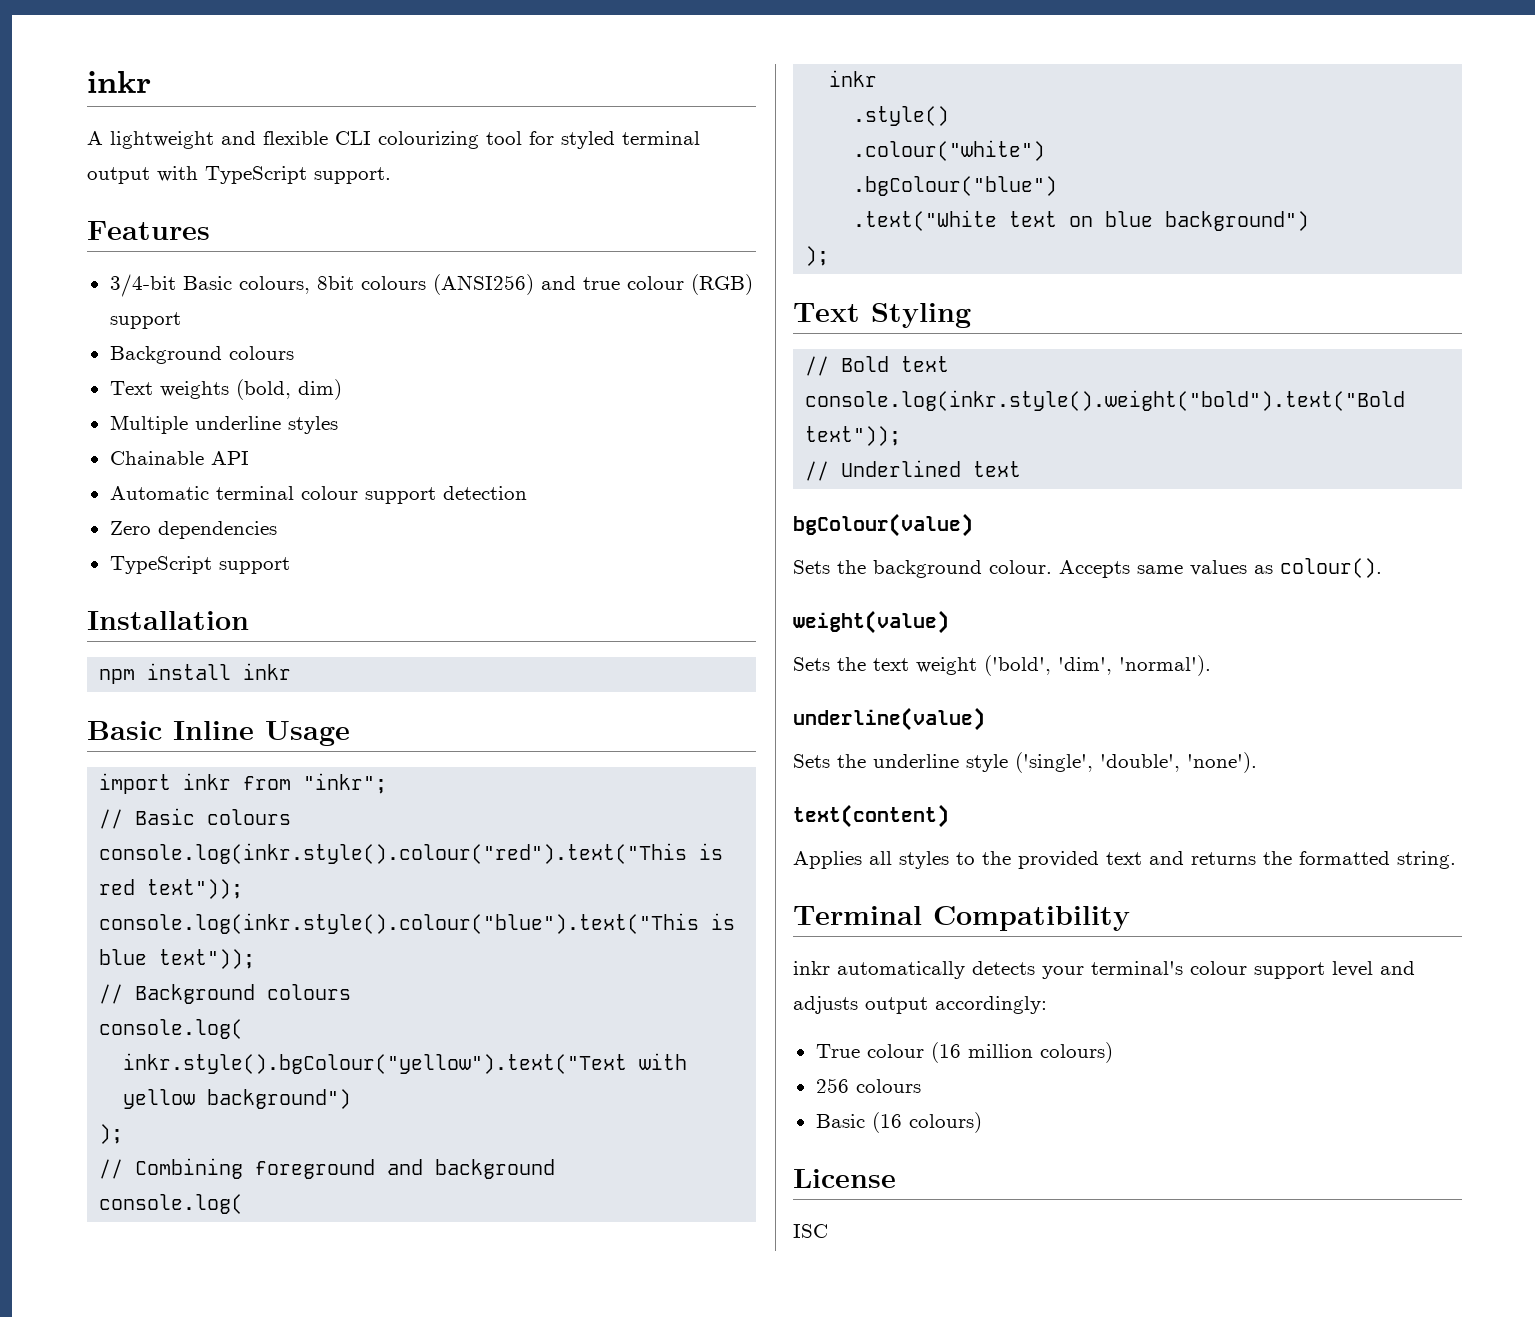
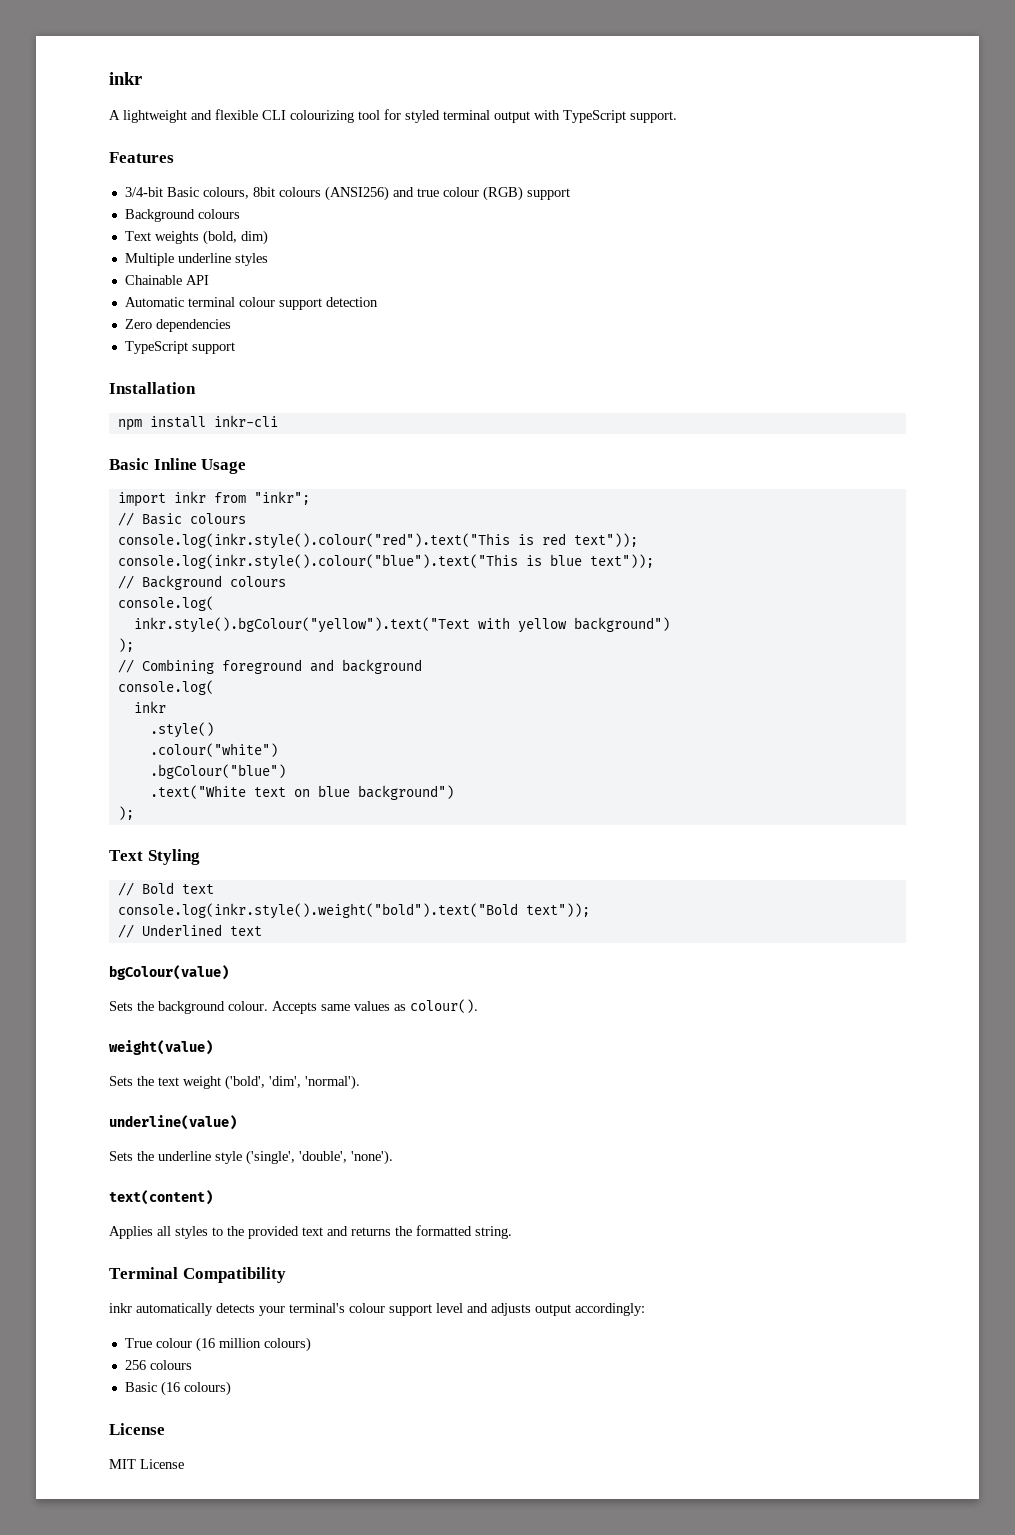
[243,663,292,680] inkr -> [213,415,278,427] inkr-cli
[793,1224,828,1238] ISC -> [109,1459,184,1469] MIT License

